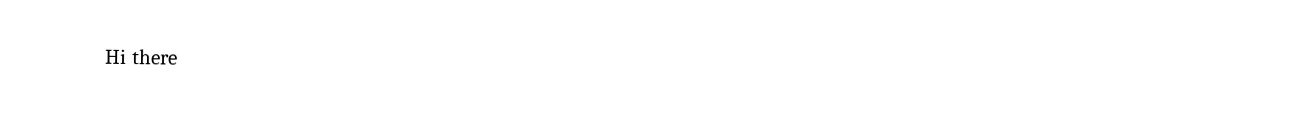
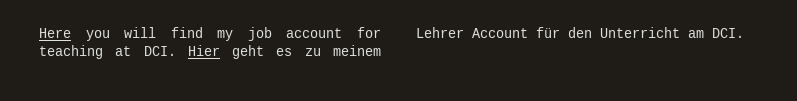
[104,48,178,65] Hi there -> [39,27,381,41] [39,45,381,59] [416,27,744,38] Here you will find my job account for teaching at DCI. Hier geht es zu meinem Lehrer Account für den Unterricht am DCI.

